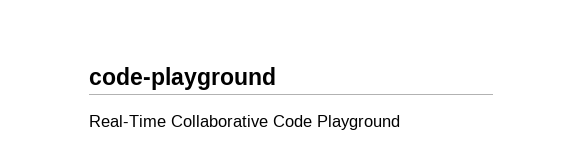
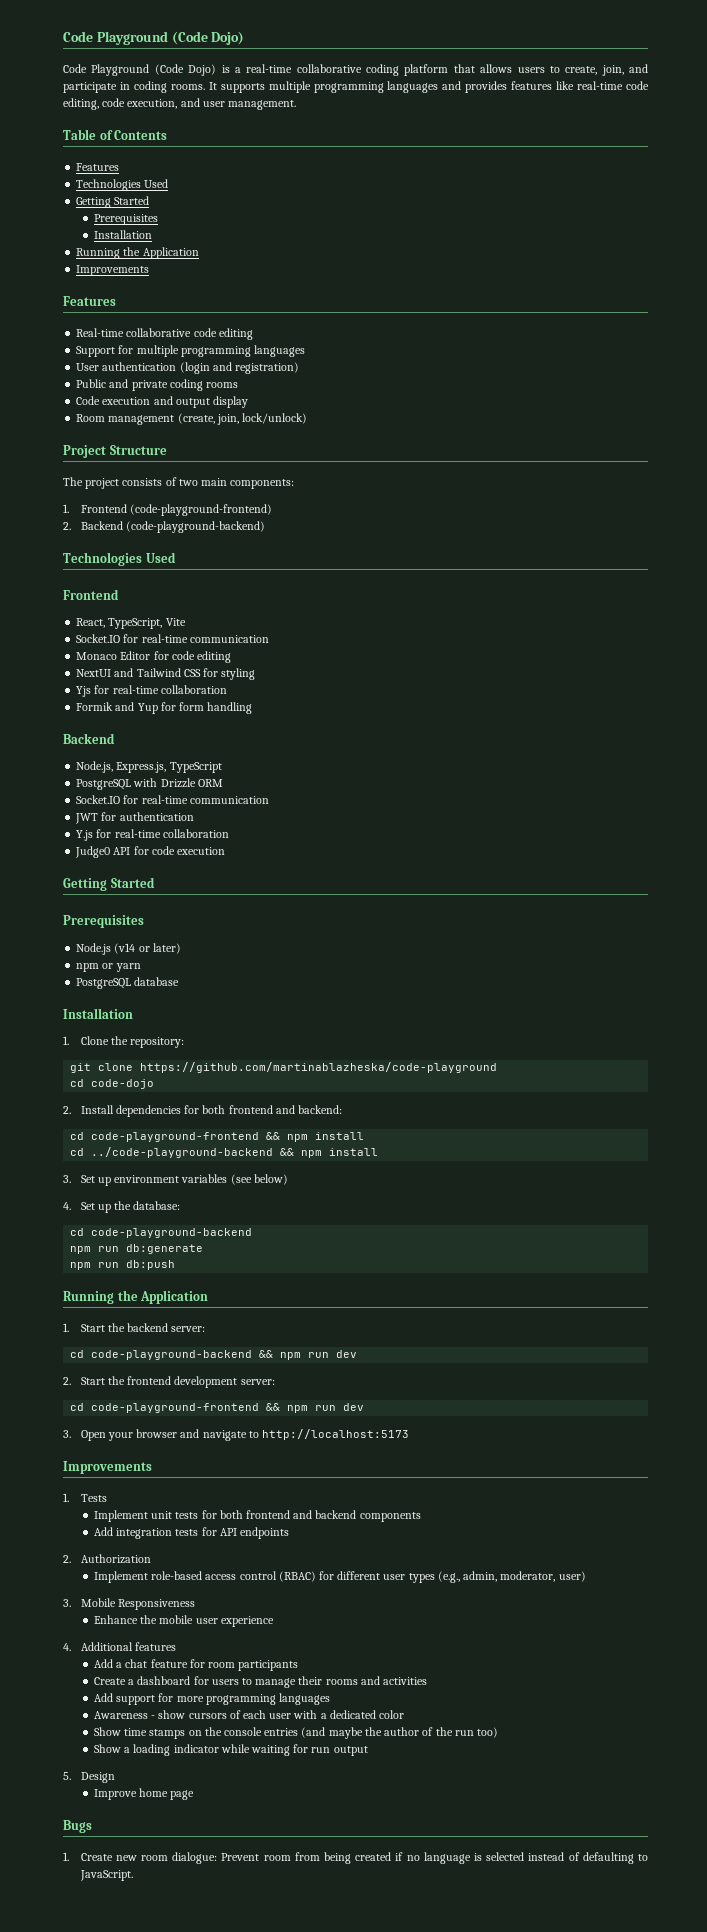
[89,67,276,90] [89,115,400,130] code-playground // Real-Time Collaborative Code Playground -> [63,31,245,45] [63,64,648,76] [63,81,649,93] [63,98,297,110] [63,129,168,140] [76,163,120,171] [76,179,169,191] [76,196,150,208] [93,214,158,225] [93,230,152,239] [76,247,199,259] [76,265,150,276] [63,296,116,306] [76,328,253,340] [76,345,306,357] [76,362,300,374] [76,379,239,391] [76,396,249,408] [76,413,308,425] [63,445,167,458] [63,477,295,489] [63,504,272,516] [63,521,265,533] [63,552,176,566] [63,589,119,600] [76,618,186,629] [76,634,269,643] [76,651,232,663] [76,668,256,680] [76,685,227,697] [76,702,253,714] [63,733,115,744] [76,761,222,773] [76,778,223,790] [76,795,269,804] [75,812,194,824] [76,829,229,841] [75,846,226,858] [63,877,155,891] [63,915,144,928] [76,943,181,955] [76,963,141,972] [76,977,180,989] [63,1008,133,1019] [63,1036,185,1048] [70,1062,498,1073] [70,1079,155,1089] [63,1105,343,1117] [70,1132,365,1142] [70,1147,379,1158] [63,1174,288,1186] [63,1201,181,1213] [70,1228,253,1238] [70,1244,204,1254] [70,1260,176,1270] [63,1290,209,1304] [63,1323,206,1332] [70,1350,358,1360] [63,1376,275,1388] [70,1403,365,1413] [63,1429,410,1441] [63,1461,152,1474] [63,1493,107,1502] [93,1510,421,1522] [93,1527,289,1539] [63,1554,151,1564] [93,1571,586,1583] [63,1598,195,1610] [93,1615,274,1627] [63,1642,176,1651] [93,1659,299,1671] [93,1676,428,1688] [93,1693,330,1705] [93,1710,405,1719] [93,1727,499,1739] [93,1744,368,1756] [63,1772,115,1783] [93,1788,195,1800] [63,1820,92,1833] [63,1852,648,1864] [79,1870,133,1881] Code Playground (Code Dojo) // Code Playground (Code Dojo) is a real-time collaborative coding platform that allows users to create, join, and participate in coding rooms. It supports multiple programming languages and provides features like real-time code editing, code execution, and user management. // Table of Contents // Features // Technologies Used // Getting Started // Prerequisites // Installation // Running the Application // Improvements // Features // Real-time collaborative code editing // Support for multiple programming languages // User authentication (login and registration) // Public and private coding rooms // Code execution and output display // Room management (create, join, lock/unlock) // Project Structure // The project consists of two main components: // 1. Frontend (code-playground-frontend) // 2. Backend (code-playground-backend) // Technologies Used // Frontend // React, TypeScript, Vite // Socket.IO for real-time communication // Monaco Editor for code editing // NextUI and Tailwind CSS for styling // Yjs for real-time collaboration // Formik and Yup for form handling // Backend // Node.js, Express.js, TypeScript // PostgreSQL with Drizzle ORM // Socket.IO for real-time communication // JWT for authentication // Y.js for real-time collaboration // Judge0 API for code execution // Getting Started // Prerequisites // Node.js (v14 or later) // npm or yarn // PostgreSQL database // Installation // 1. Clone the repository: // git clone https://github.com/martinablazheska/code-playground // cd code-dojo // 2. Install dependencies for both frontend and backend: // cd code-playground-frontend && npm install // cd ../code-playground-backend && npm install // 3. Set up environment variables (see below) // 4. Set up the database: // cd code-playground-backend // npm run db:generate // npm run db:push // Running the Application // 1. Start the backend server: // cd code-playground-backend && npm run dev // 2. Start the frontend development server: // cd code-playground-frontend && npm run dev // 3. Open your browser and navigate to http://localhost:5173 // Improvements // 1. Tests // Implement unit tests for both frontend and backend components // Add integration tests for API endpoints // 2. Authorization // Implement role-based access control (RBAC) for different user types (e.g., admin, moderator, user) // 3. Mobile Responsiveness // Enhance the mobile user experience // 4. Additional features // Add a chat feature for room participants // Create a dashboard for users to manage their rooms and activities // Add support for more programming languages // Awareness - show cursors of each user with a dedicated color // Show time stamps on the console entries (and maybe the author of the run too) // Show a loading indicator while waiting for run output // 5. Design // Improve home page // Bugs // 1. Create new room dialogue: Prevent room from being created if no language is selected instead of defaulting to JavaScript.

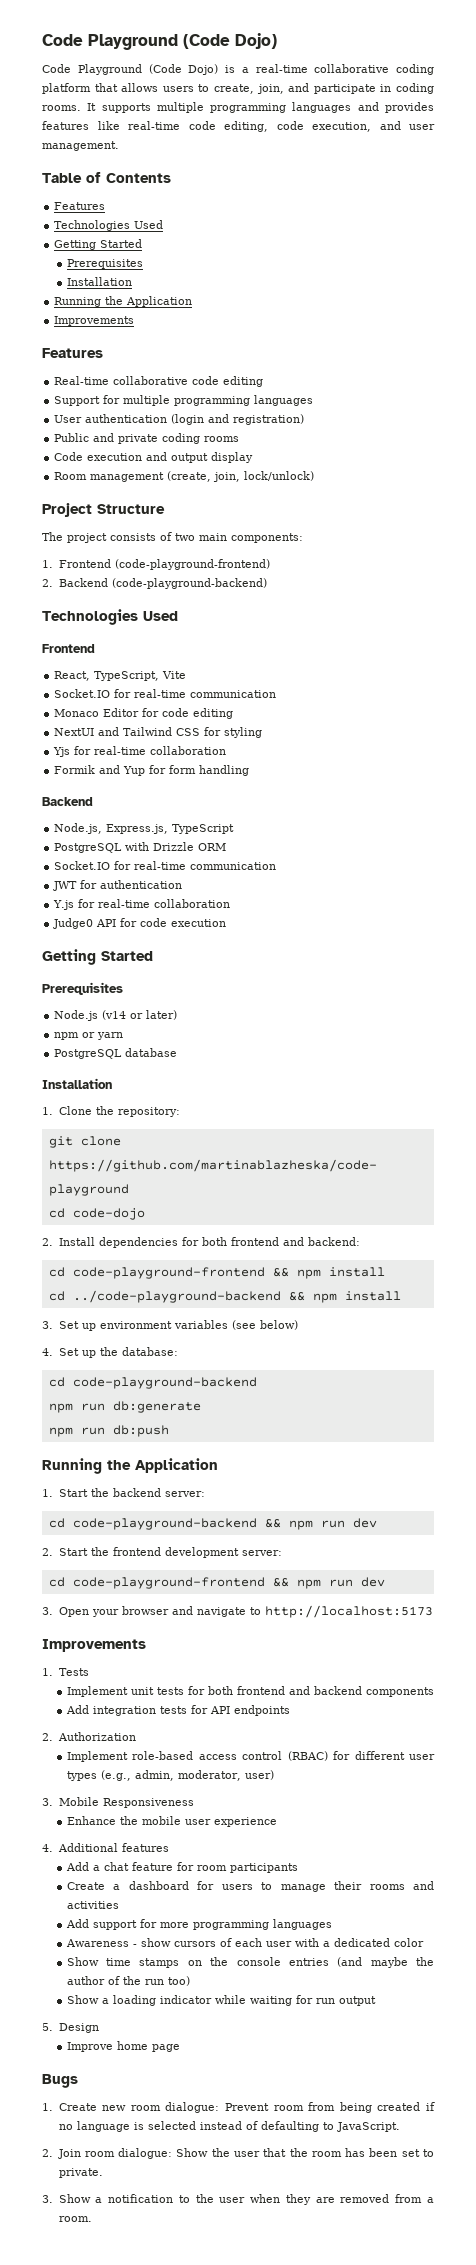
(133, 1875) none -> [42,2148,435,2159] [58,2168,103,2178] [42,2194,434,2205] [58,2216,92,2222] // 2. Join room dialogue: Show the user that the room has been set to private. // 3. Show a notification to the user when they are removed from a room.

